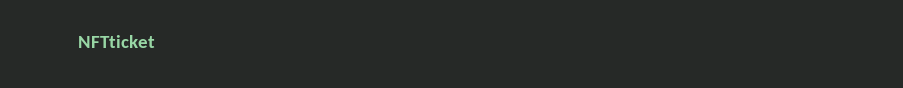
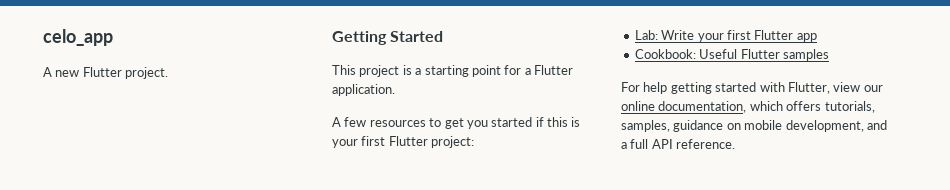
[78,35,155,48] NFTticket -> [43,29,113,46] [43,67,169,79] [332,31,444,45] [332,65,573,77] [332,84,395,96] [332,117,581,129] [332,136,475,148] [634,30,817,42] [634,49,829,61] [621,82,883,94] [621,101,875,113] [621,120,887,132] [621,139,736,149] celo_app // A new Flutter project. // Getting Started // This project is a starting point for a Flutter application. // A few resources to get you started if this is your first Flutter project: // Lab: Write your first Flutter app // Cookbook: Useful Flutter samples // For help getting started with Flutter, view our online documentation, which offers tutorials, samples, guidance on mobile development, and a full API reference.

